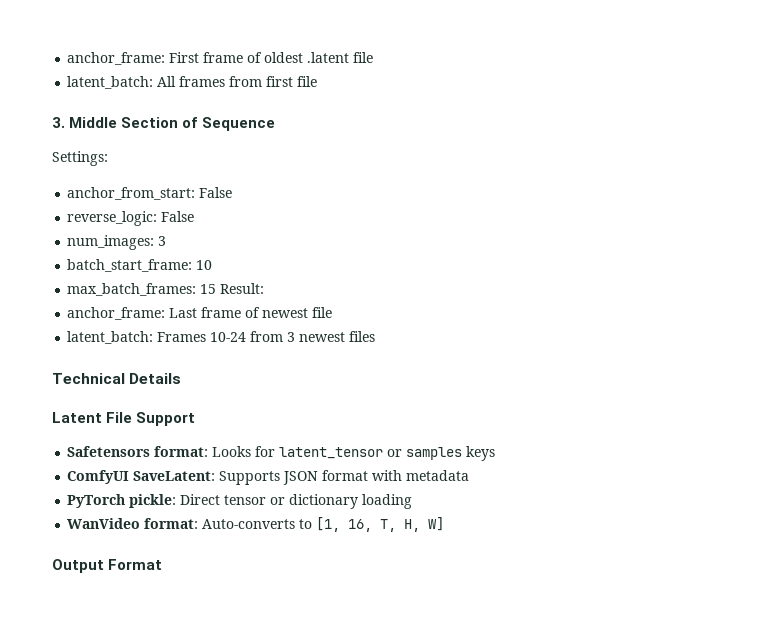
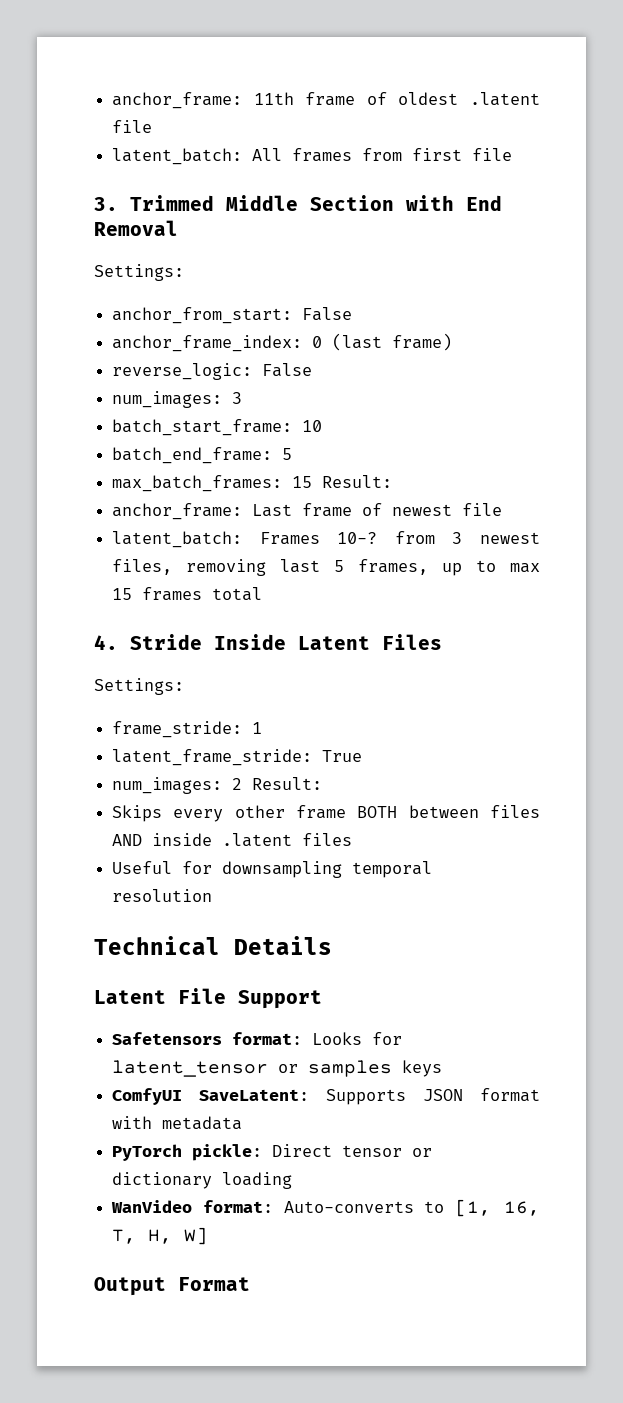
[67,52,200,65] anchor_frame: First -> [112,92,294,109] anchor_frame: 11th
(65, 122) none -> [130,195,214,211] Trimmed
[182,117,276,131] of Sequence -> [406,195,502,211] [94,220,178,236] with End Removal
(233, 192) none -> [112,333,453,352] // anchor_frame_index: 0 (last frame)
(213, 265) none -> [112,447,293,464] // batch_end_frame: 5
[210,332,247,342] 10-24 -> [337,532,378,544] 10-?
[349,331,376,342] files -> [112,559,541,576] [112,587,263,601] [94,634,442,650] [94,678,184,695] [112,721,263,738] [112,749,363,766] [112,777,323,794] [112,805,540,822] [112,833,353,847] [112,861,433,878] [112,889,213,902] files, removing last 5 frames, up to max 15 frames total // 4. Stride Inside Latent Files // Settings: // frame_stride: 1 // latent_frame_stride: True // num_images: 2 Result: // Skips every other frame BOTH between files AND inside .latent files // Useful for downsampling temporal resolution

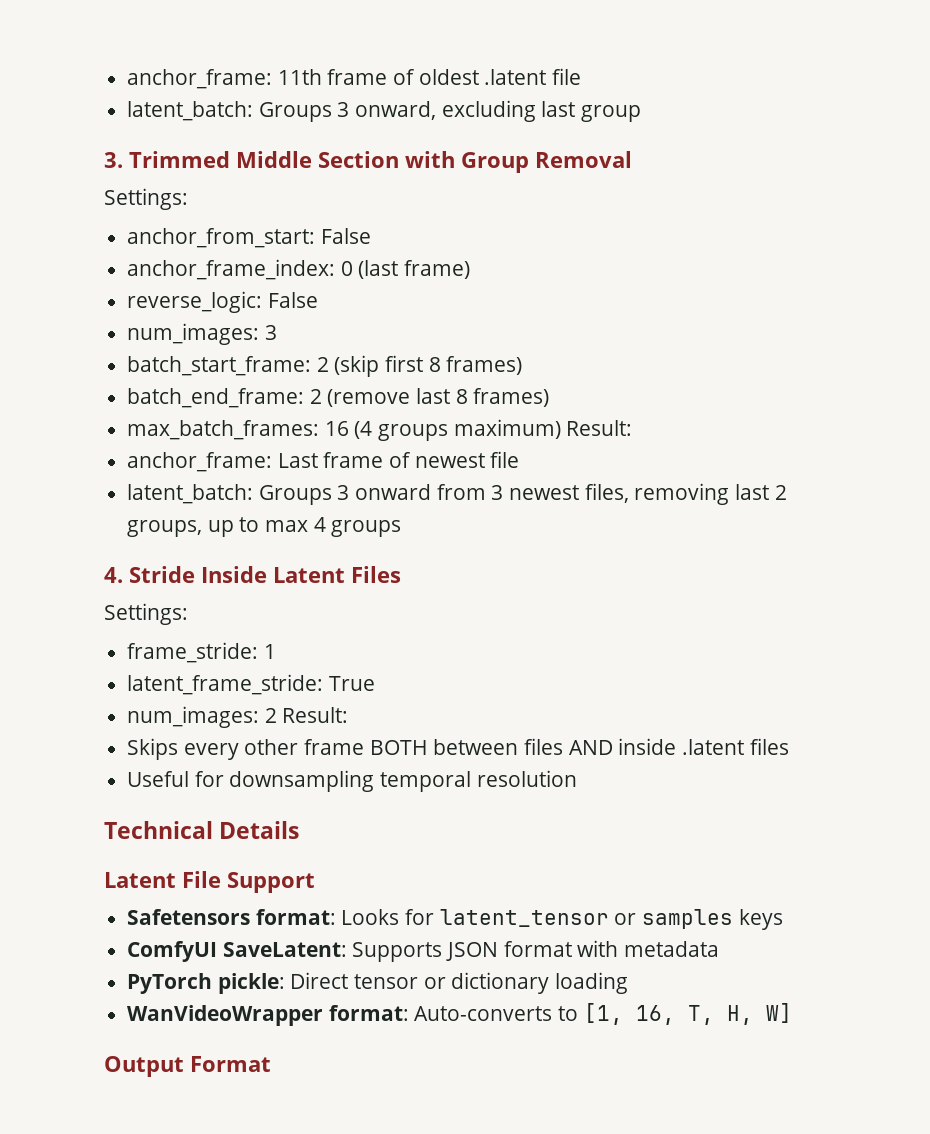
[252,148,513,162] All frames from first file -> [258,100,642,122] Groups 3 onward, excluding last group
[466,195,502,211] End -> [460,152,529,173] Group
[302,420,323,432] [112,447,293,464] [112,475,313,492] 10 // batch_end_frame: 5 // max_batch_frames: 15 -> [316,355,523,377] [127,388,550,408] [127,419,561,441] 2 (skip first 8 frames) // batch_end_frame: 2 (remove last 8 frames) // max_batch_frames: 16 (4 groups maximum)
[259,532,378,545] Frames 10-? -> [258,484,432,505] Groups 3 onward
[334,559,429,575] 5 frames, -> [774,485,787,500] [127,520,203,537] 2 groups,
[112,587,263,601] 15 frames total -> [313,517,402,537] 4 groups
[111,1200,193,1213] WanVideo -> [127,1005,324,1026] WanVideoWrapper

